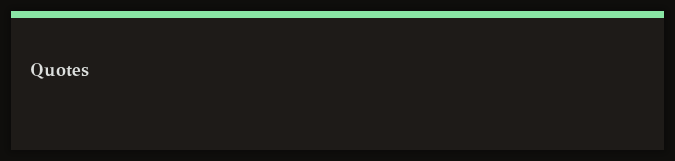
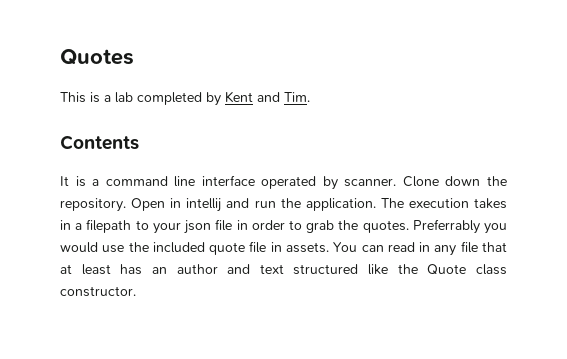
(89, 71) none -> [60,91,310,106] [60,135,139,150] [60,175,508,190] [60,198,507,212] [60,219,508,234] [60,241,507,256] [60,264,507,275] [60,286,136,297] // This is a lab completed by Kent and Tim. // Contents // It is a command line interface operated by scanner. Clone down the repository. Open in intellij and run the application. The execution takes in a filepath to your json file in order to grab the quotes. Preferrably you would use the included quote file in assets. You can read in any file that at least has an author and text structured like the Quote class constructor.

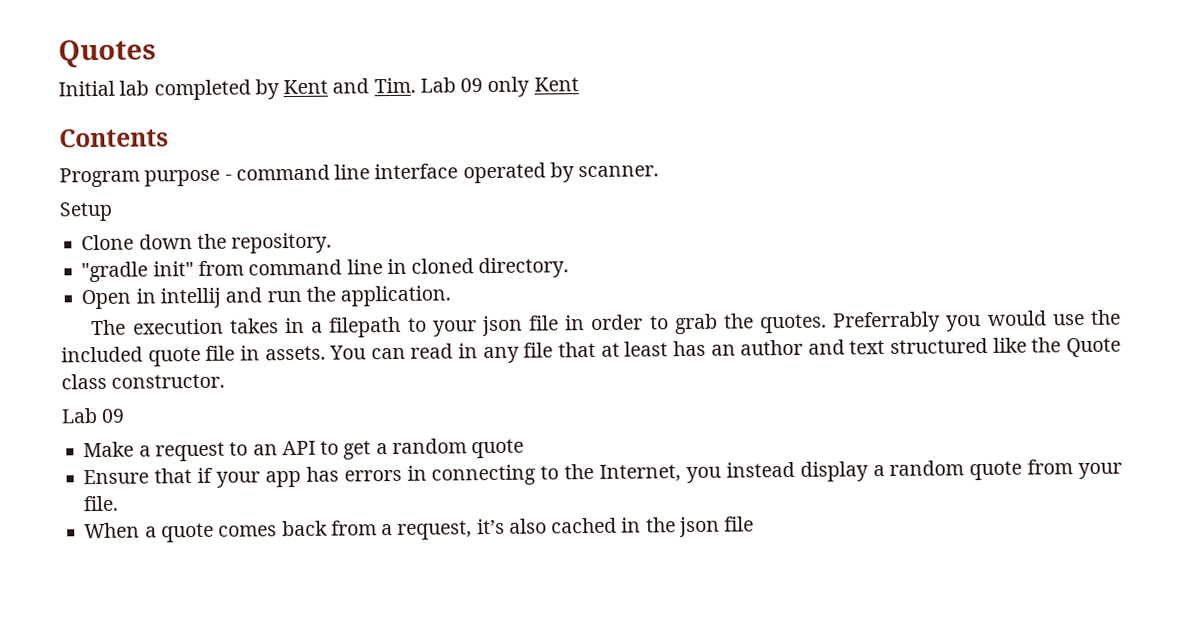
[60,92,111,103] This is a -> [58,80,115,97] Initial
[60,135,139,150] [60,176,100,187] // Contents // It is a -> [419,76,579,98] [59,128,169,148] [59,167,232,188] Lab 09 only Kent // Contents // Program purpose -
(397, 182) none -> [59,201,113,222] // Setup //
(126, 205) none -> [81,257,570,283] // "gradle init" from command line in cloned directory. //
(376, 204) none -> (452, 296) //
(136, 291) none -> [61,408,126,424] [83,438,525,462] [83,459,1122,488] [83,495,119,512] [84,516,755,543] // Lab 09 // Make a request to an API to get a random quote // Ensure that if your app has errors in connecting to the Internet, you instead display a random quote from your file. // When a quote comes back from a request, it’s also cached in the json file

